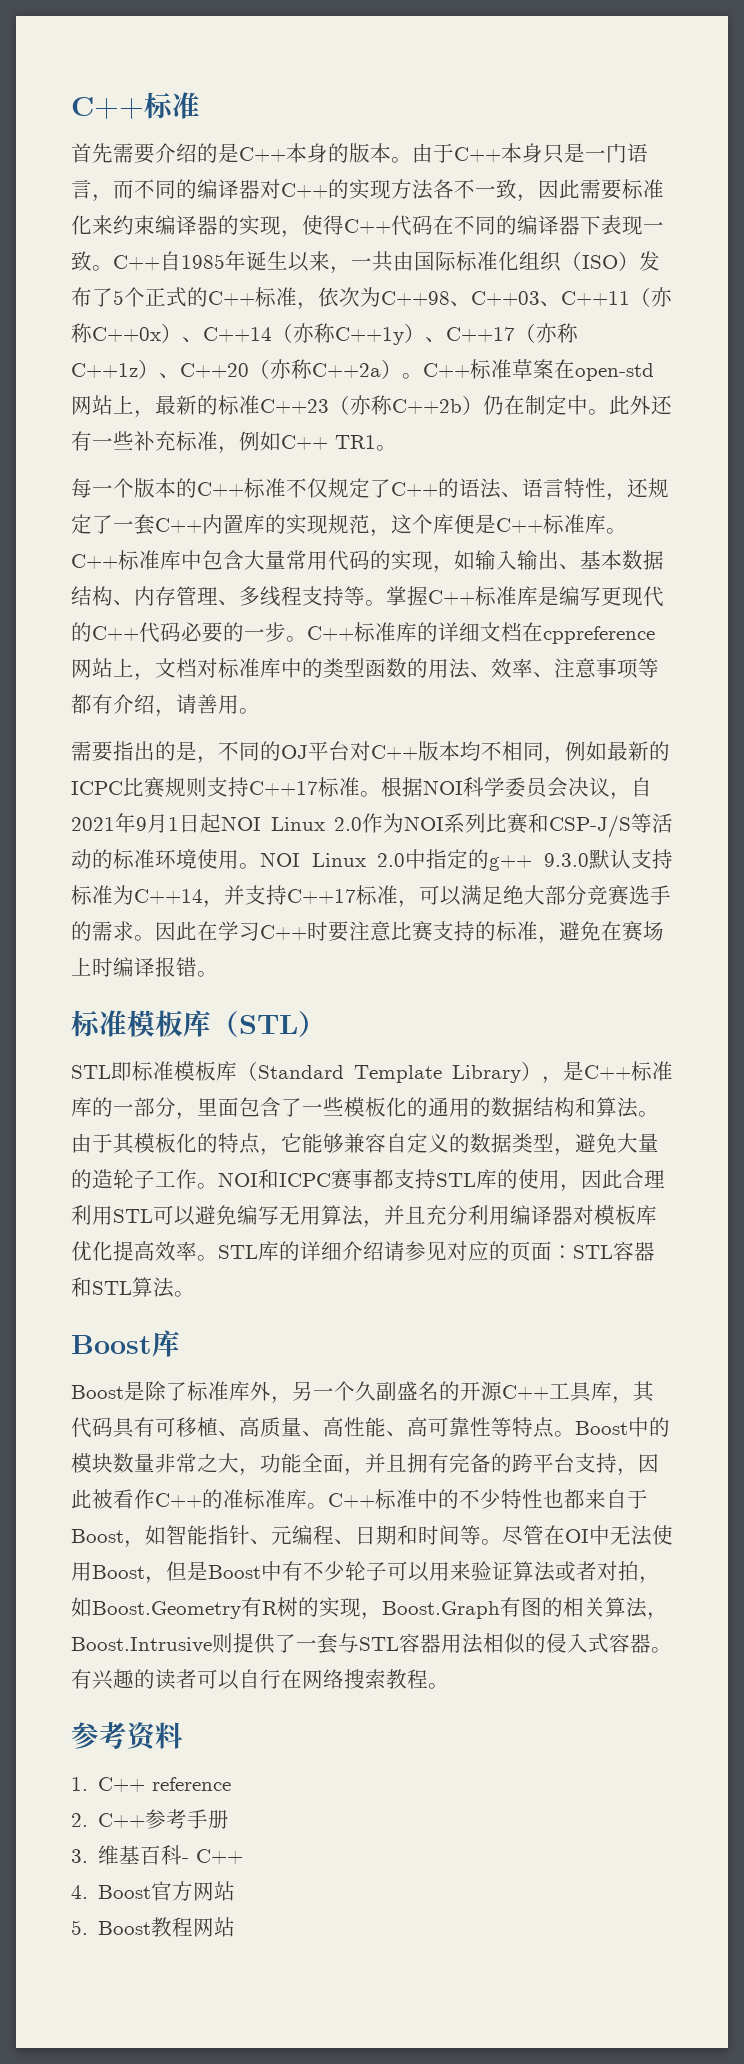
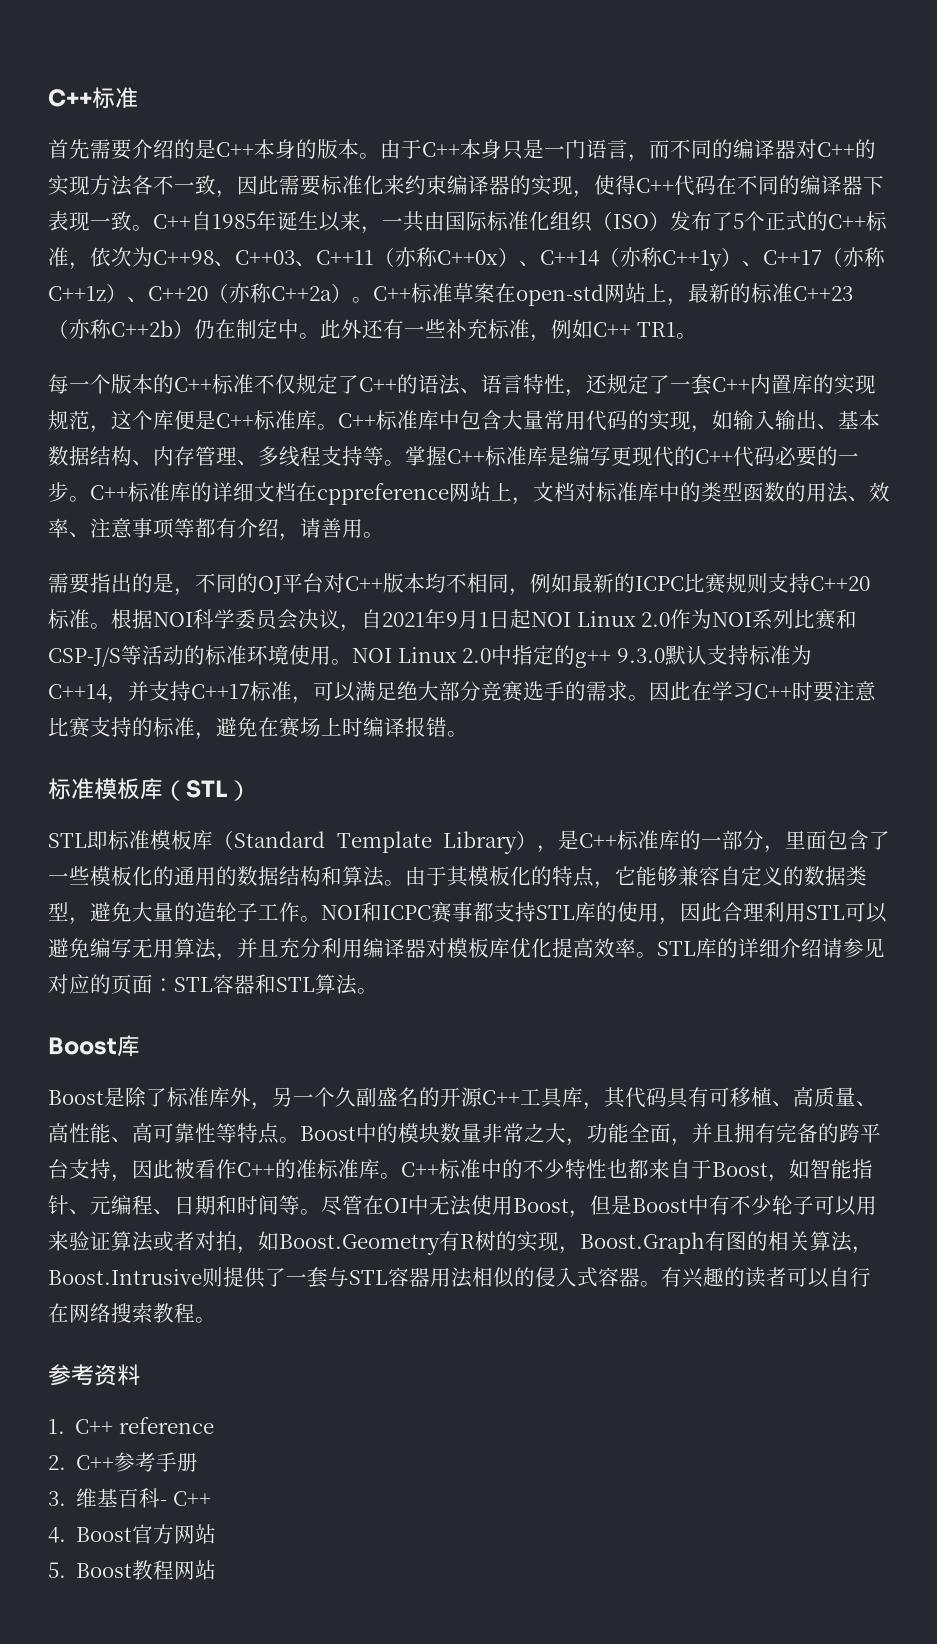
[249,781,318,796] C++17 -> [810,576,870,591] C++20

